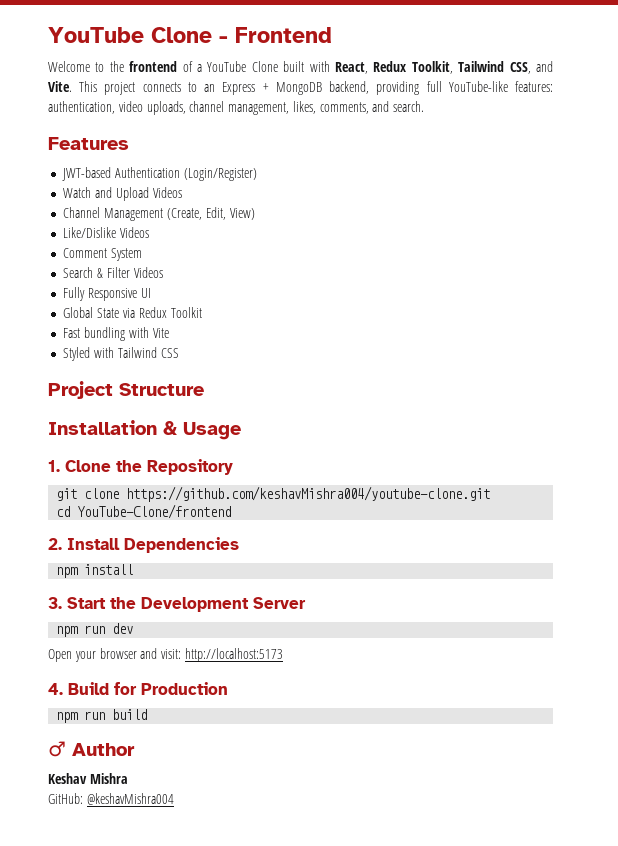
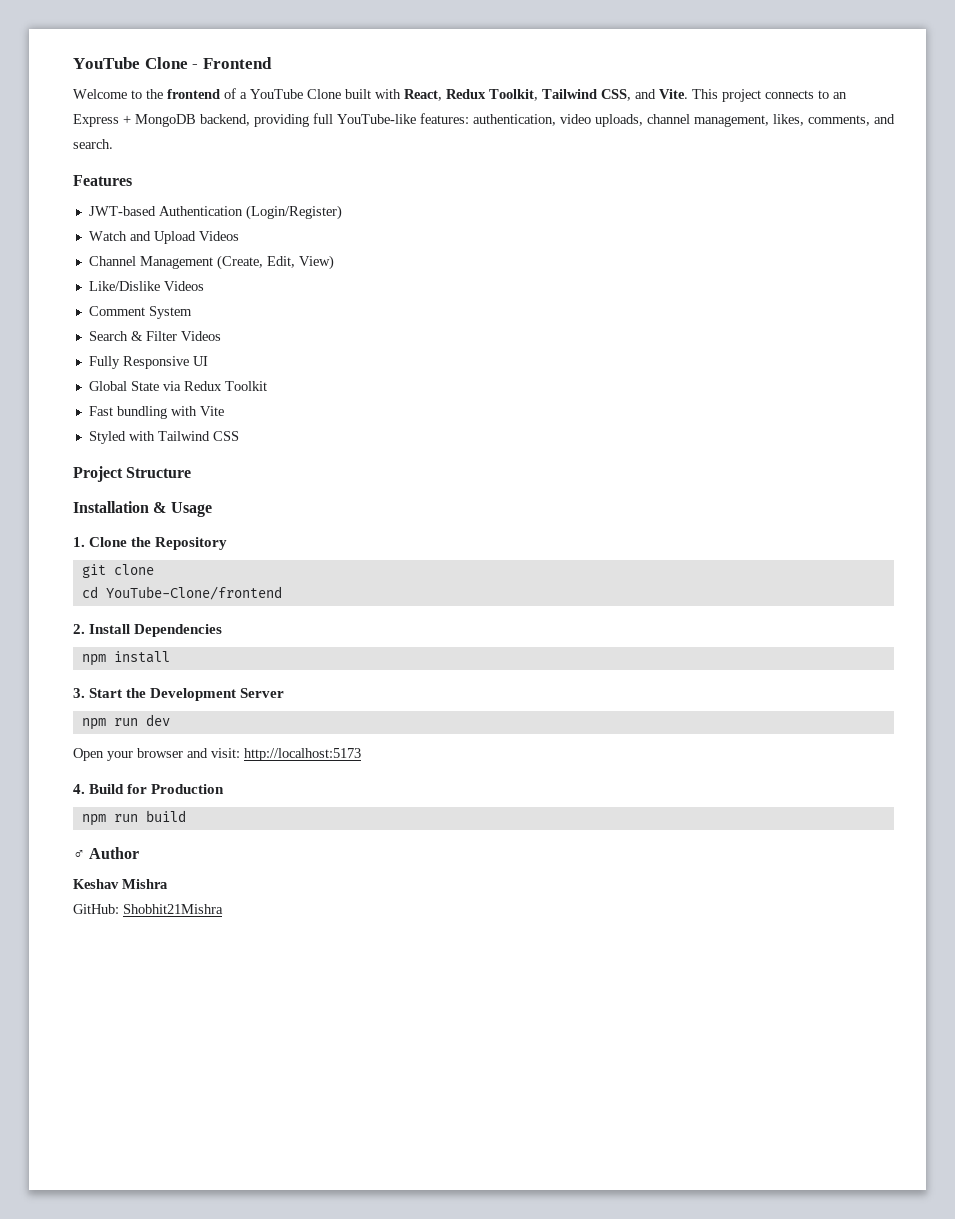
[126,486,491,502] https://github.com/keshavMishra004/youtube-clone.git -> (154, 569) none
[86,793,174,805] @keshavMishra004 -> [123,904,223,914] Shobhit21Mishra

